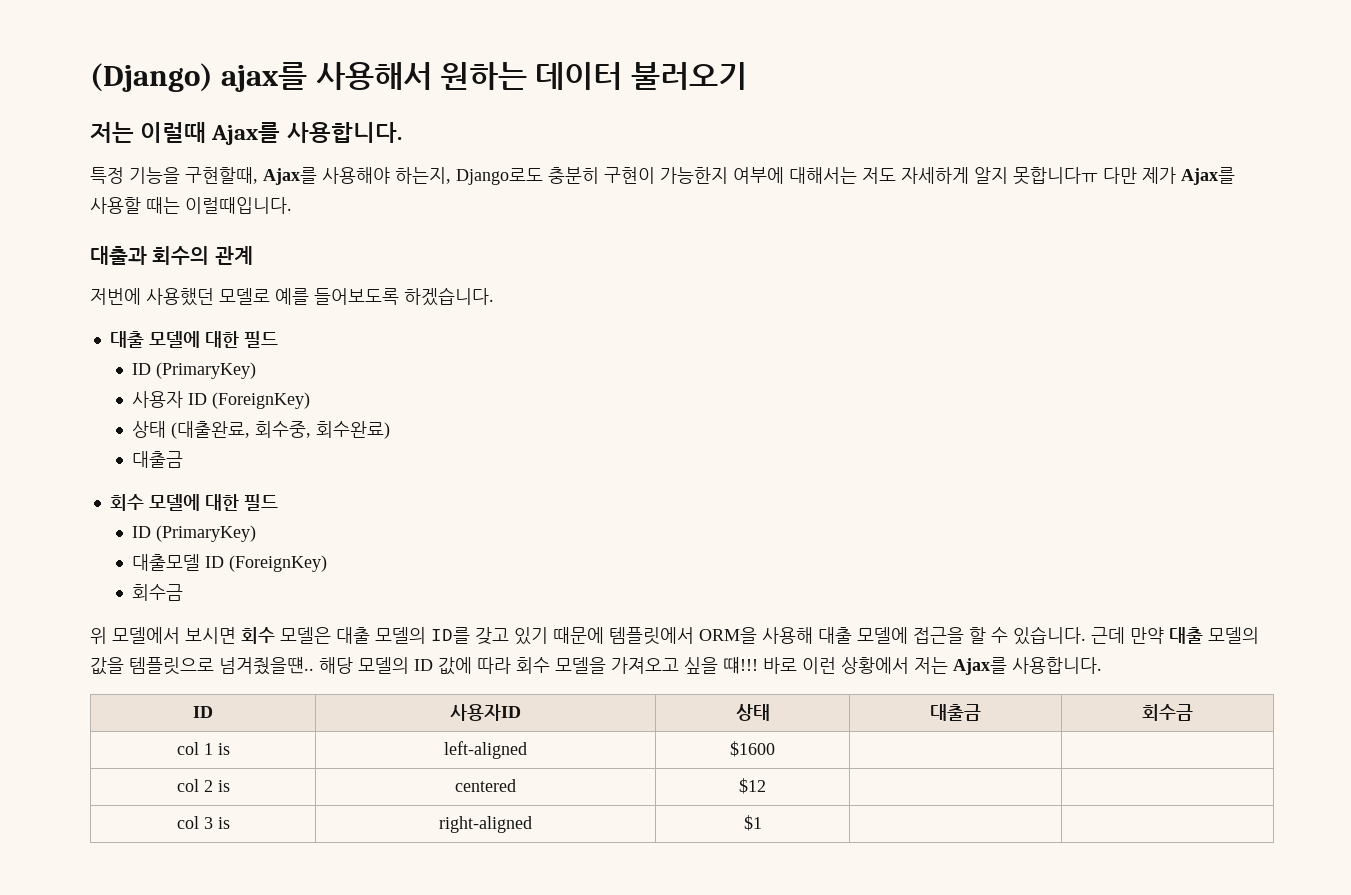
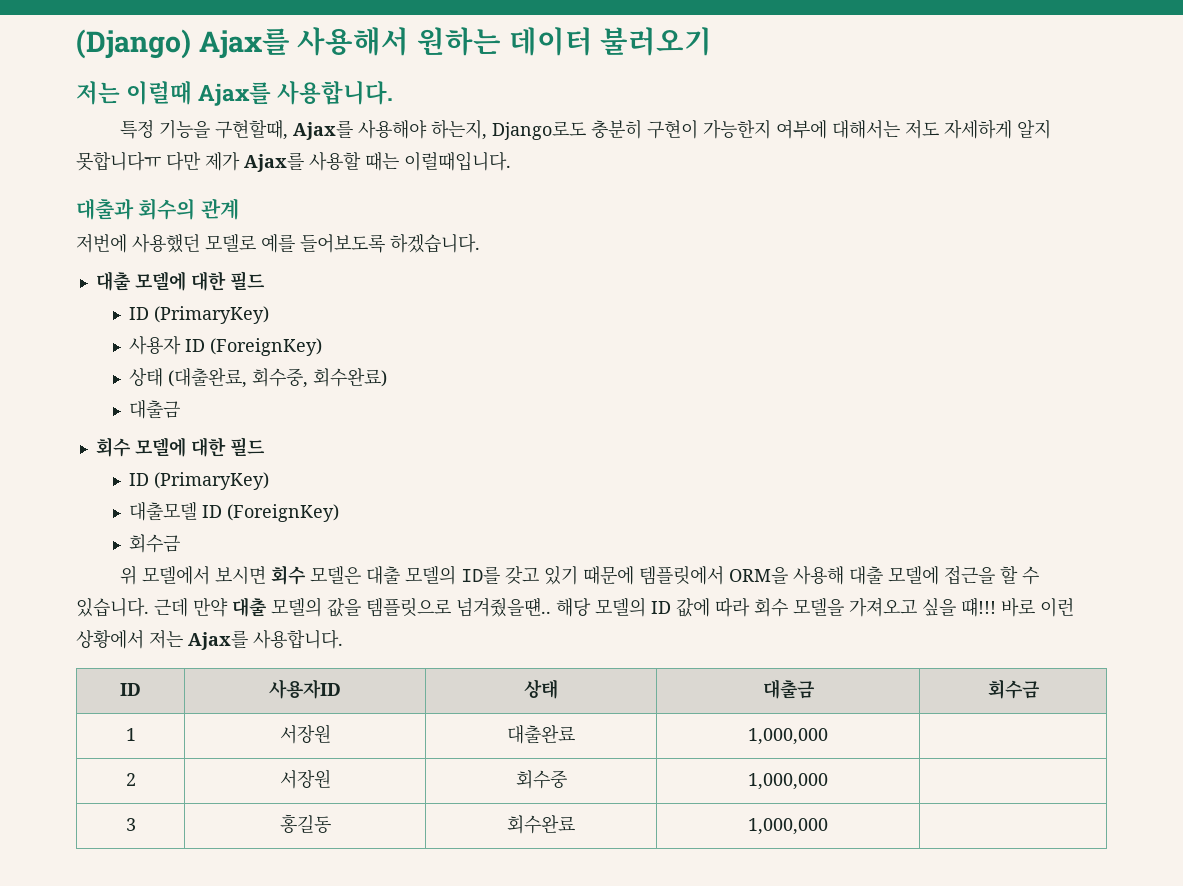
[221,62,308,92] ajax를 -> [198,28,290,59] Ajax를
[176,742,230,755] [444,741,527,759] [730,741,775,757] [176,779,230,792] [455,779,516,792] [739,778,766,794] [176,816,230,829] [439,816,532,833] [743,815,762,831] col 1 is | left-aligned | $1600 | | // col 2 is | centered | $12 | | // col 3 is | right-aligned | $1 | -> [125,728,136,741] [279,724,331,744] [507,725,575,744] [748,728,828,745] [125,773,136,786] [279,769,331,789] [515,770,567,789] [748,773,828,790] [125,818,136,831] [279,814,331,833] [507,815,575,834] [748,818,828,835] 1 | 서장원 | 대출완료 | 1,000,000 | // 2 | 서장원 | 회수중 | 1,000,000 | // 3 | 홍길동 | 회수완료 | 1,000,000

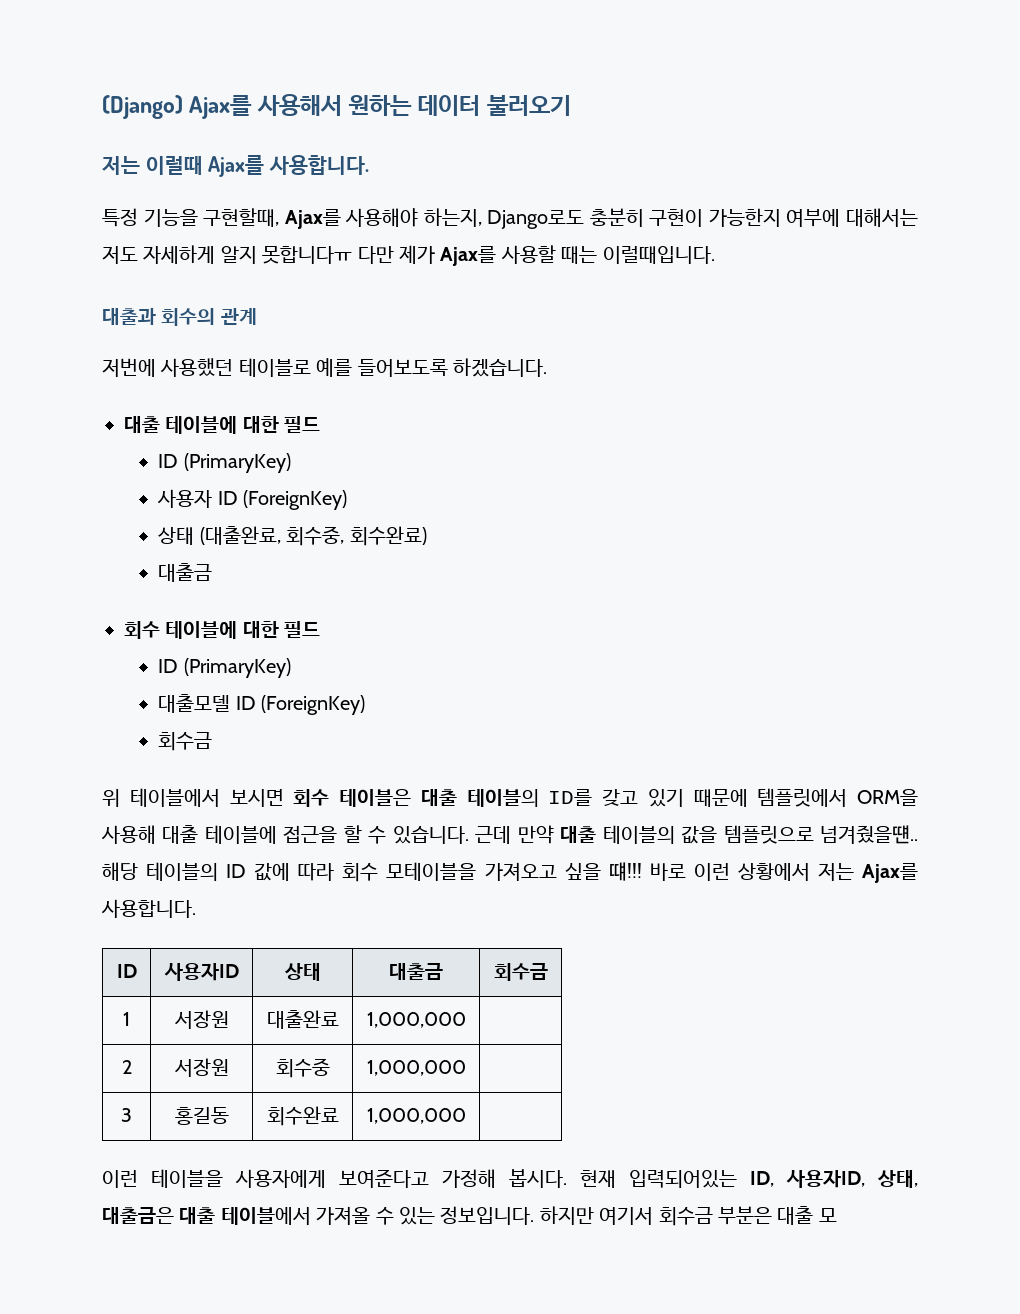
[205,234,256,252] 모델로 -> [238,358,311,377] 테이블로
[134,271,186,291] 모델에 -> [165,416,238,434] 테이블에
[134,437,186,457] 모델에 -> [165,621,238,639] 테이블에
[141,566,210,585] 모델에서 -> [129,788,220,807] 테이블에서
[309,565,456,585] 모델은 대출 모델의 -> [339,789,539,807] 테이블은 대출 테이블의
[887,566,939,585] 모델에 -> [204,825,277,844] 테이블에
[271,597,322,617] 모델의 -> [602,825,675,844] 테이블의
[595,597,646,617] 모델의 -> [146,862,219,881] 테이블의
[793,598,844,616] 모델을 -> [386,862,477,881] 모테이블을
(828, 826) none -> [102,1169,918,1188] [102,1206,837,1226] // 이런 테이블을 사용자에게 보여준다고 가정해 봅시다. 현재 입력되어있는 ID, 사용자ID, 상태, 대출금은 대출 테이블에서 가져올 수 있는 정보입니다. 하지만 여기서 회수금 부분은 대출 모

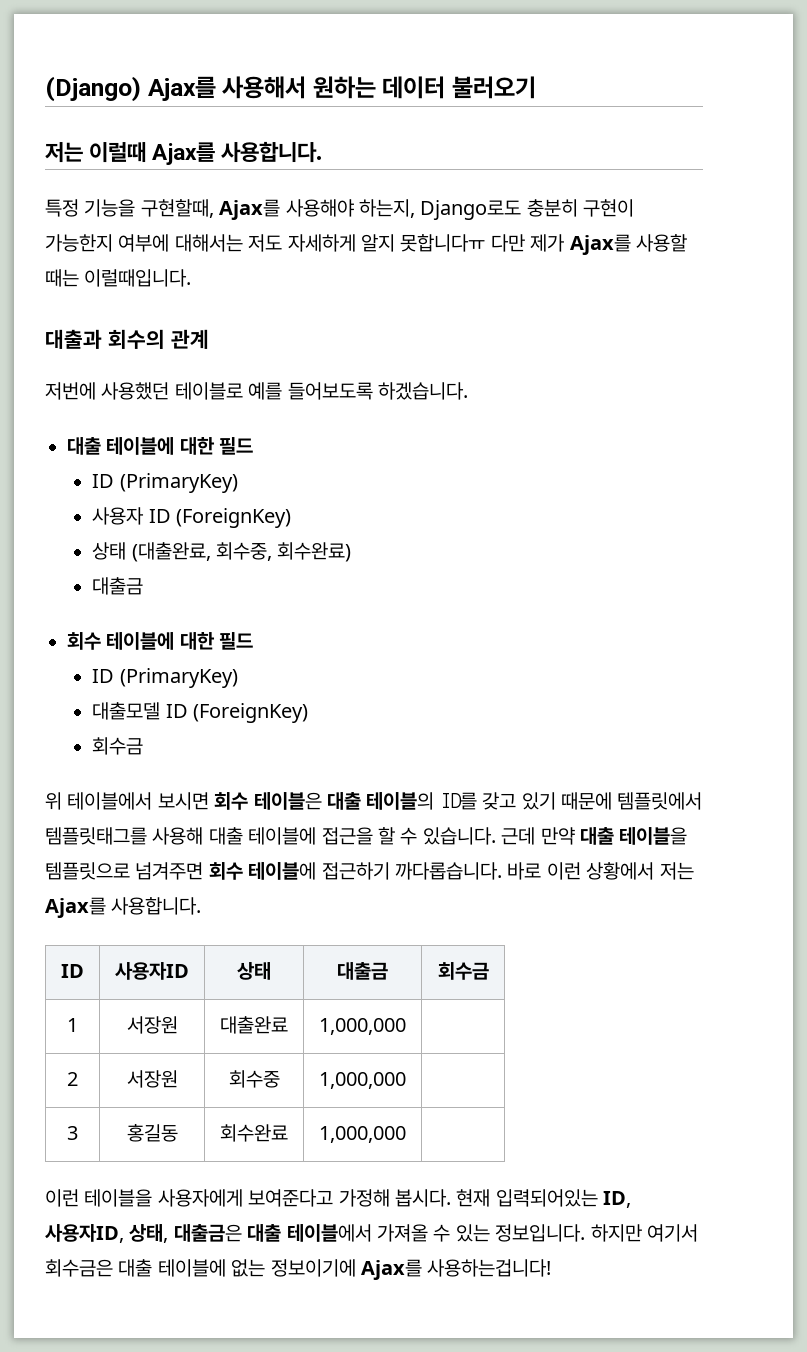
[857,789,918,806] ORM을 -> [45,827,147,845] 템플릿태그를
[602,825,918,844] [102,862,642,882] 테이블의 값을 템플릿으로 넘겨줬을떈.. 해당 테이블의 ID 값에 따라 회수 모테이블을 가져오고 싶을 떄!!! -> [619,827,688,845] [45,862,502,880] 테이블을 템플릿으로 넘겨주면 회수 테이블에 접근하기 까다롭습니다.
[658,1206,837,1226] 회수금 부분은 대출 모 -> [45,1259,552,1280] 회수금은 대출 테이블에 없는 정보이기에 Ajax를 사용하는겁니다!

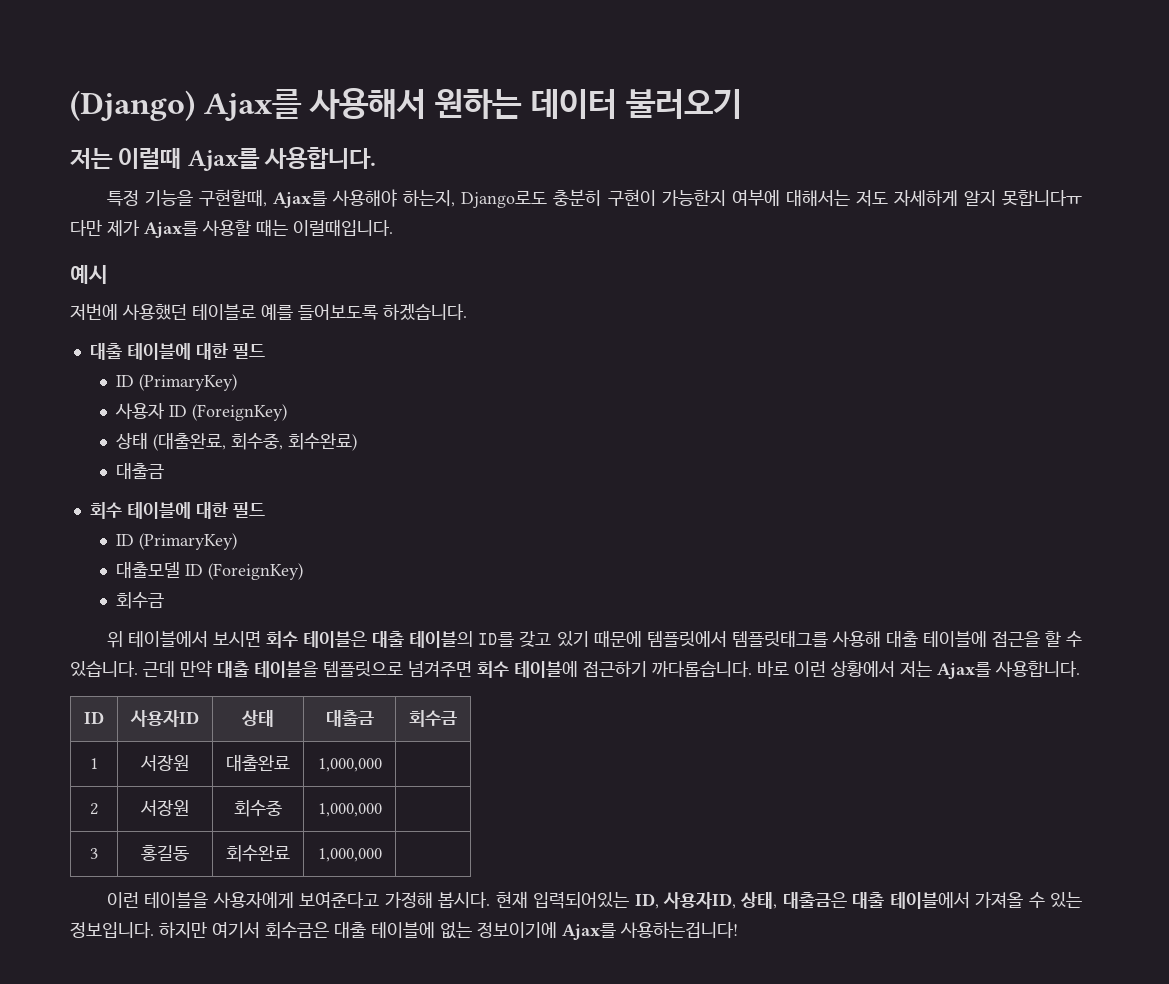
[45,329,209,349] 대출과 회수의 관계 -> [70,265,108,284] 예시

